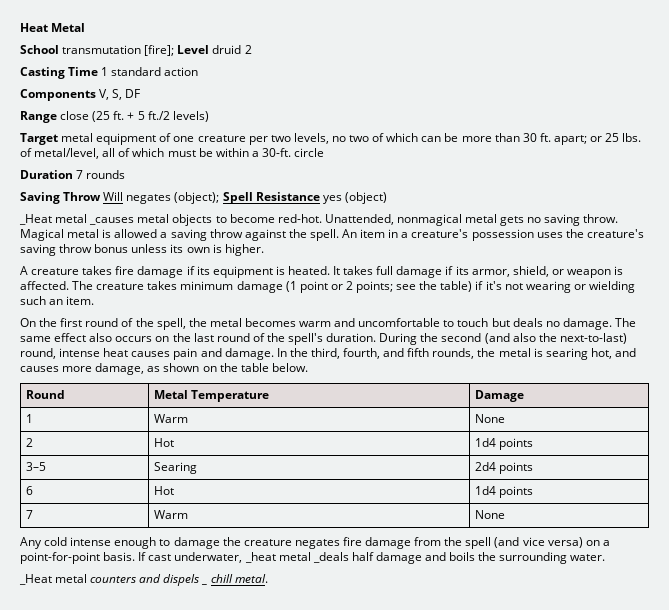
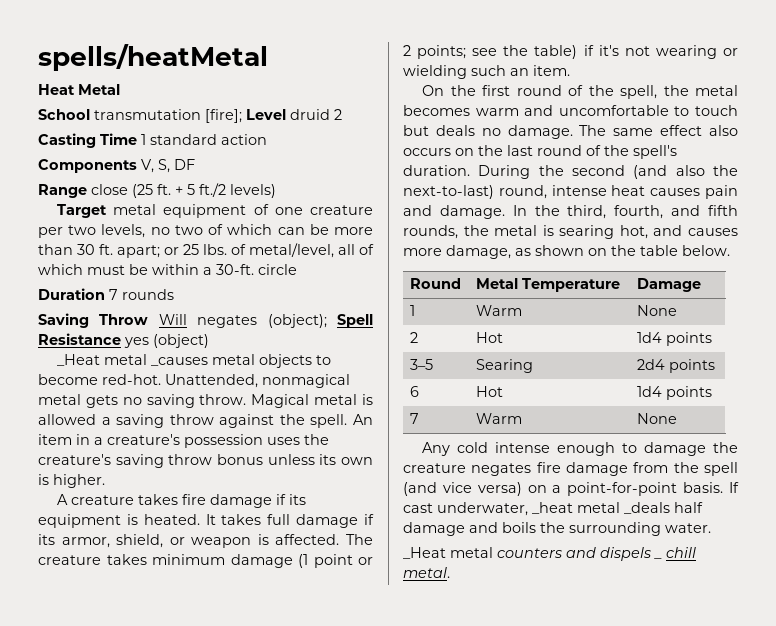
(20, 27) none -> [38,44,268,71] spells/heatMetal //

